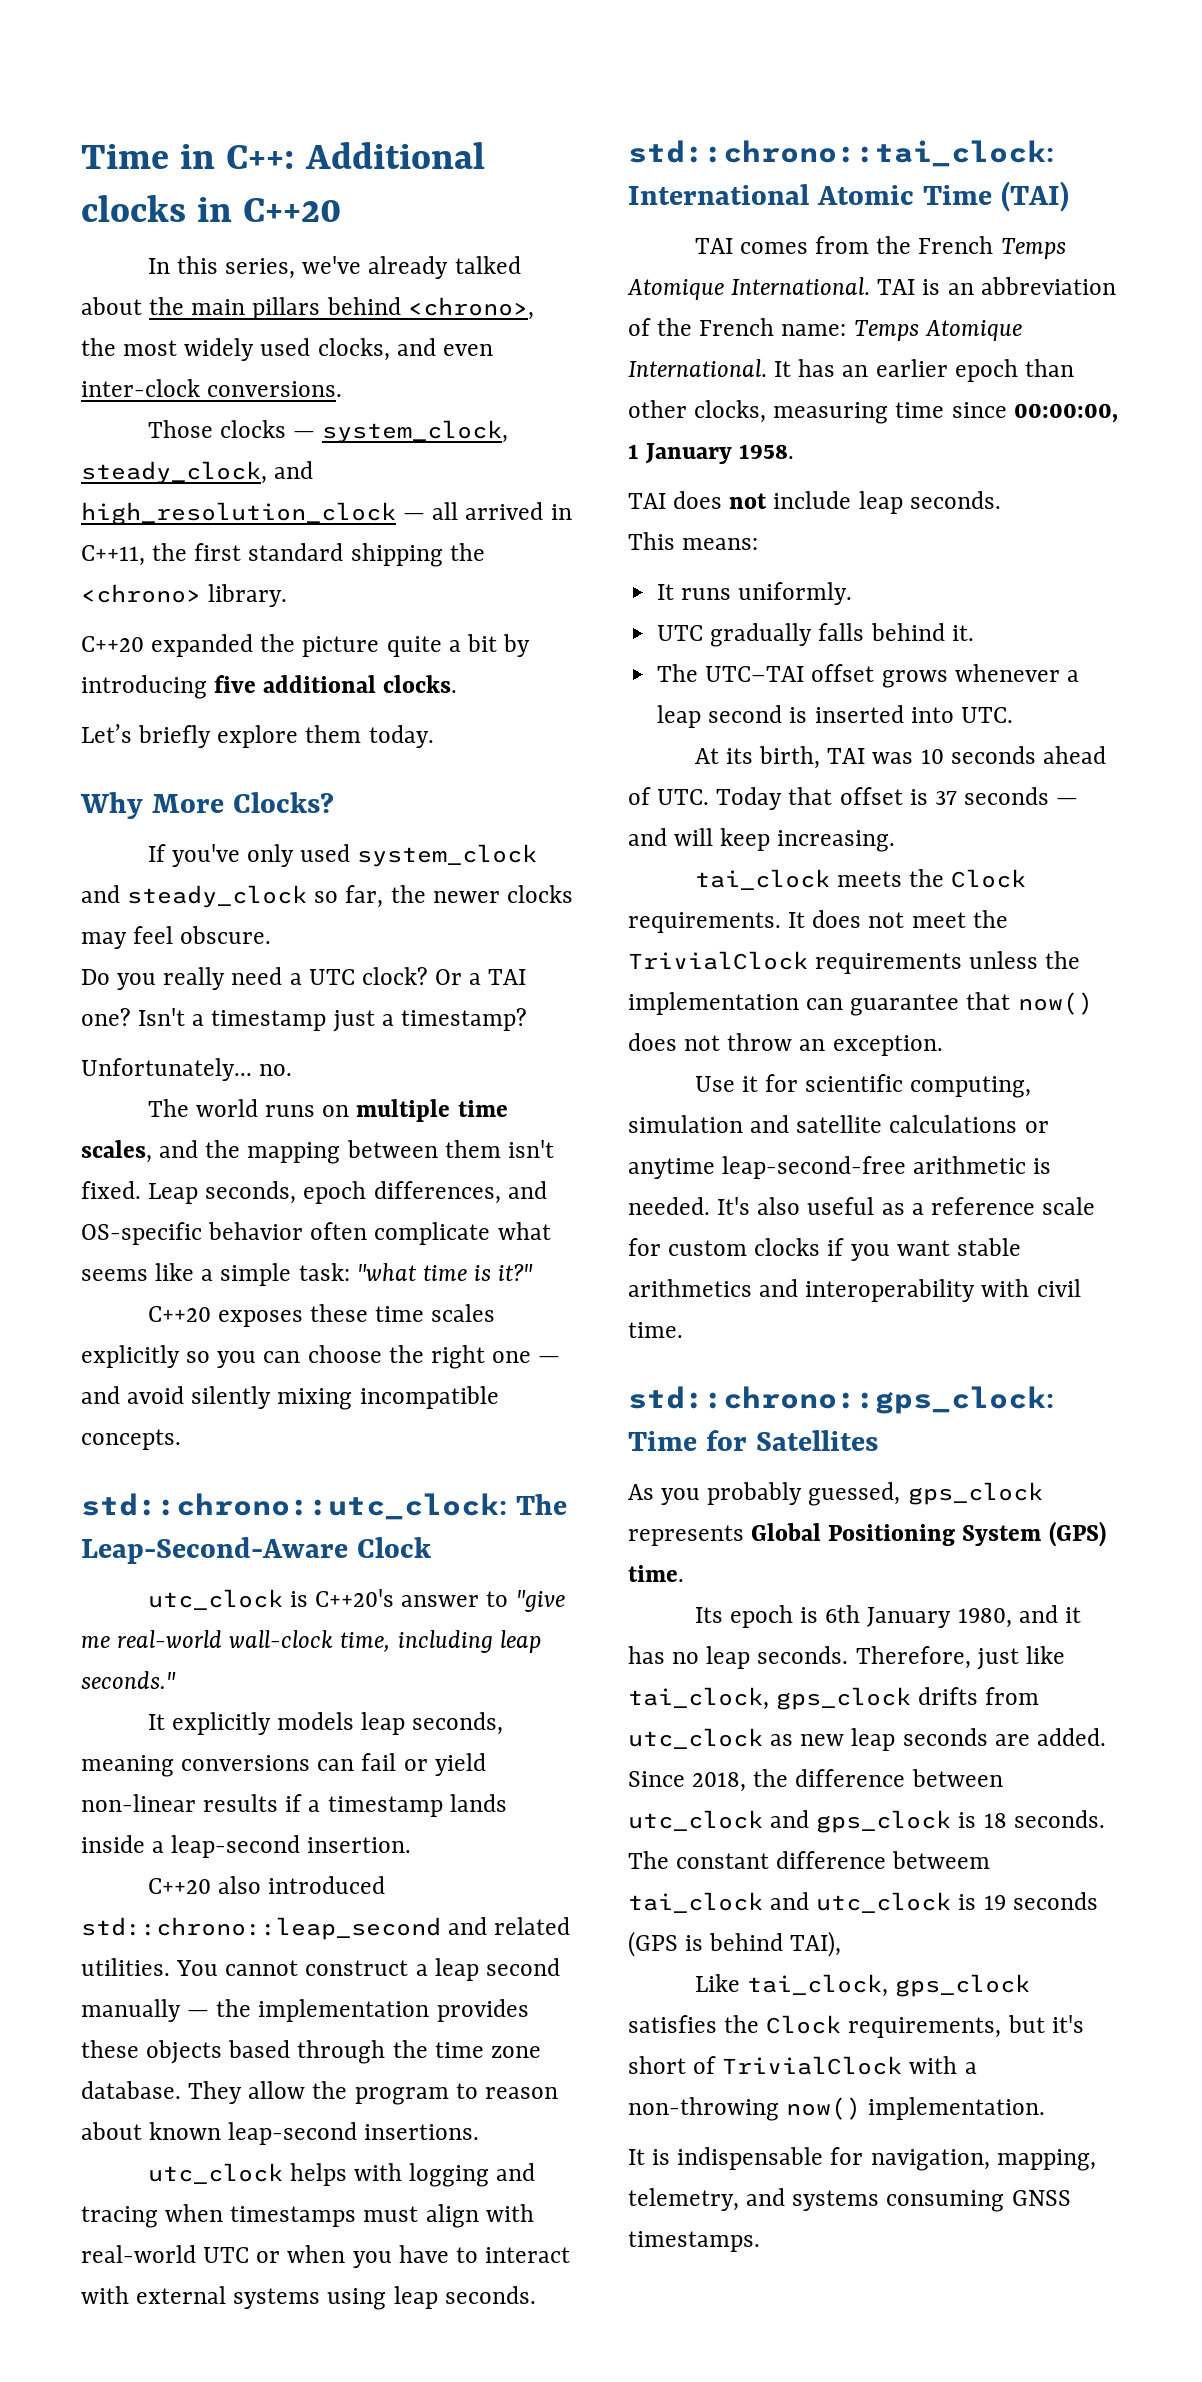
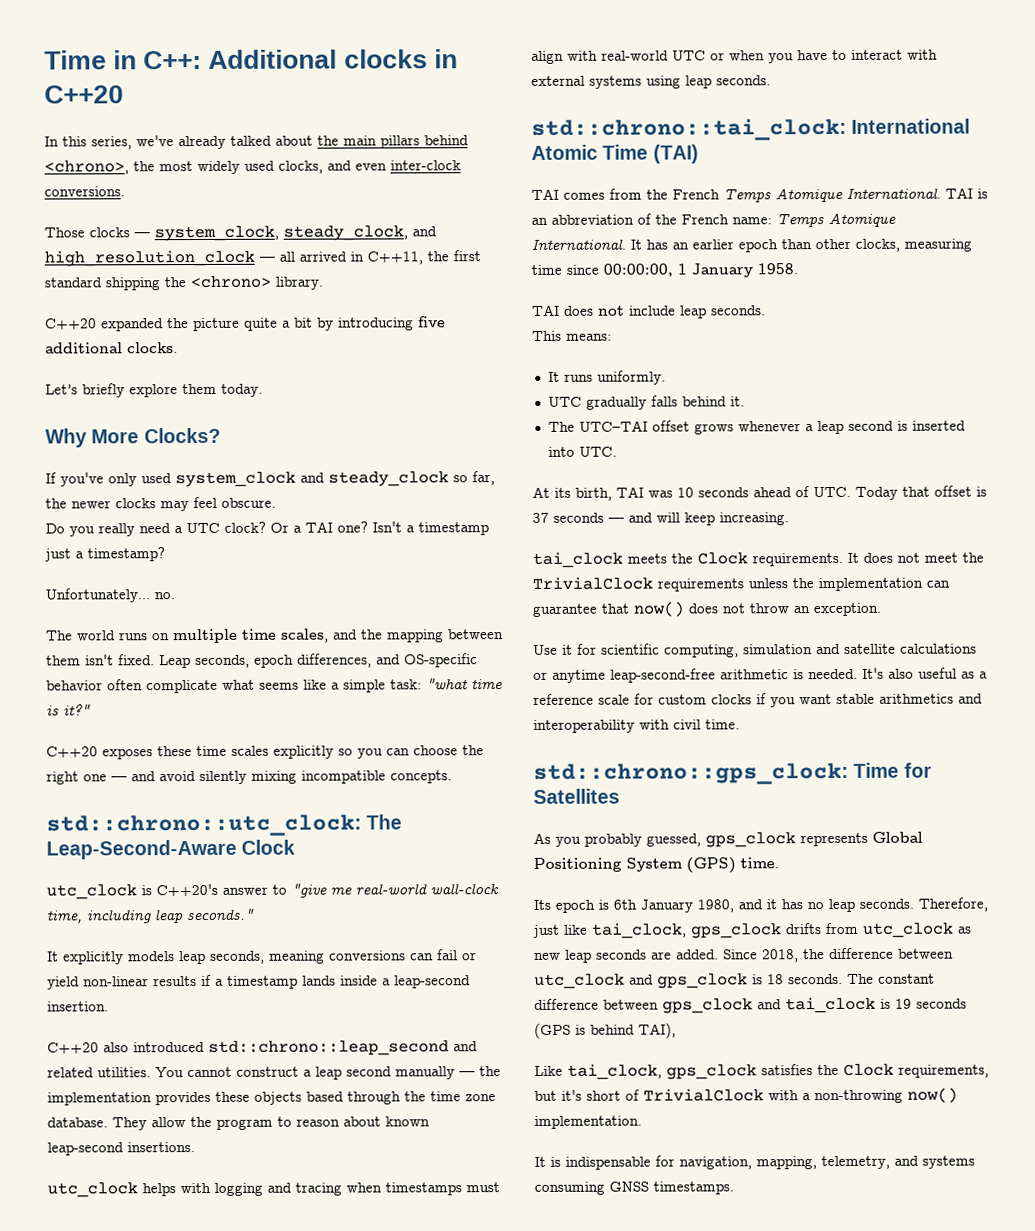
[892,1851,991,1869] [628,1892,952,1913] betweem tai_clock and utc_clock -> [603,996,876,1014] between gps_clock and tai_clock

